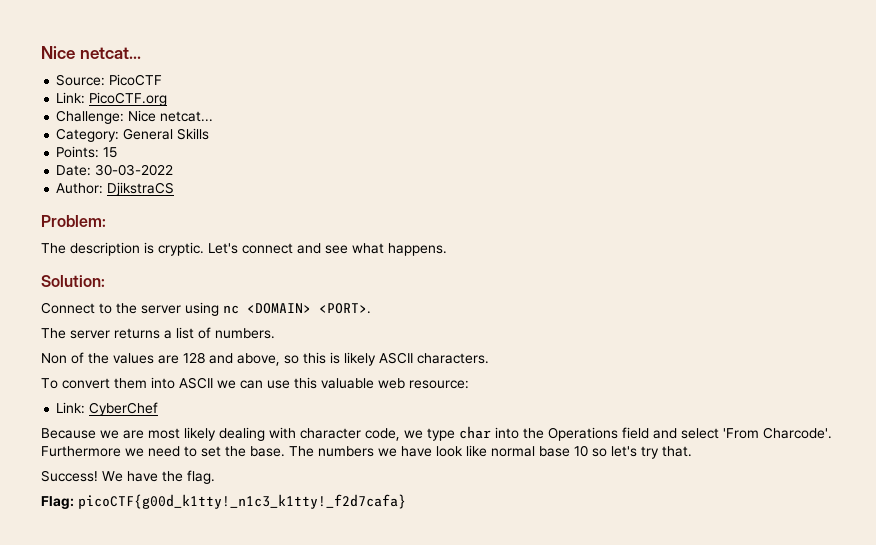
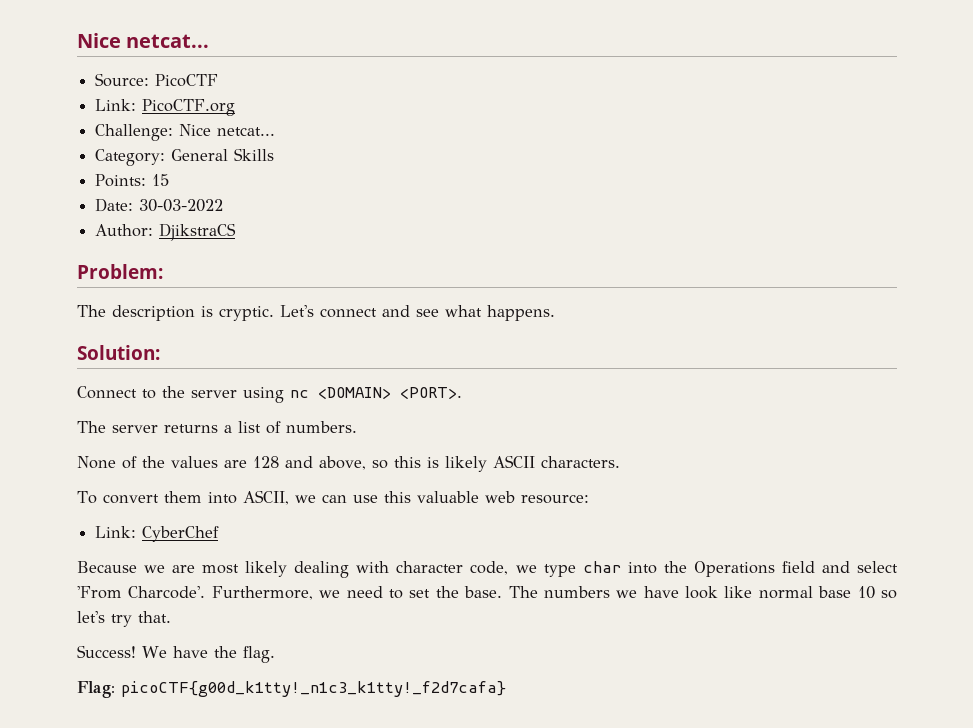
[41,353,67,364] // Non -> [77,456,116,469] // None
[179,377,213,389] ASCII -> [242,490,289,505] ASCII,
[41,446,121,457] Furthermore -> [211,586,313,600] Furthermore,

